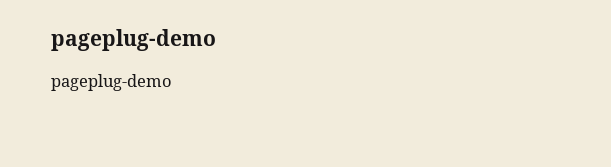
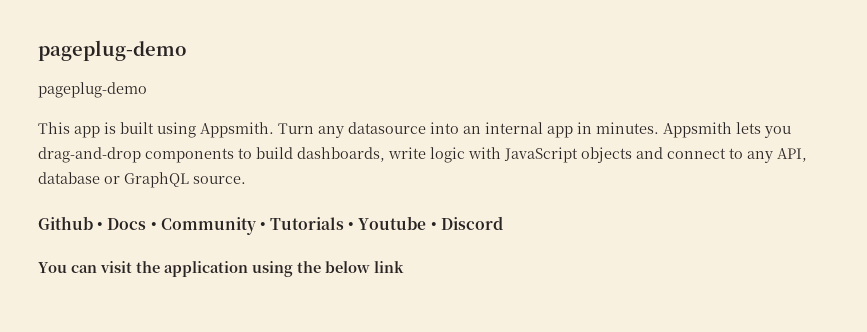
(172, 82) none -> [38,122,791,138] [38,147,807,163] [38,172,246,188] [38,216,503,235] [38,261,404,277] // This app is built using Appsmith. Turn any datasource into an internal app in minutes. Appsmith lets you drag-and-drop components to build dashboards, write logic with JavaScript objects and connect to any API, database or GraphQL source. // Github • Docs • Community • Tutorials • Youtube • Discord // You can visit the application using the below link

